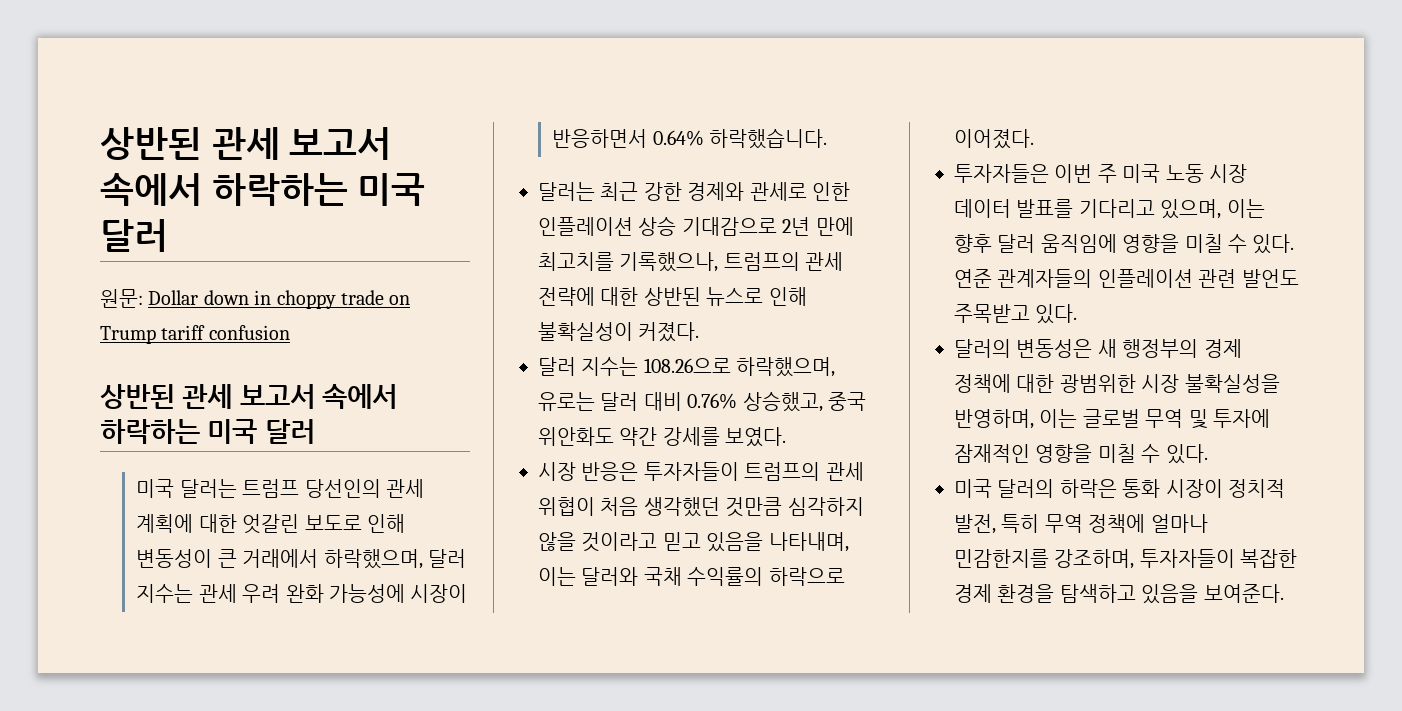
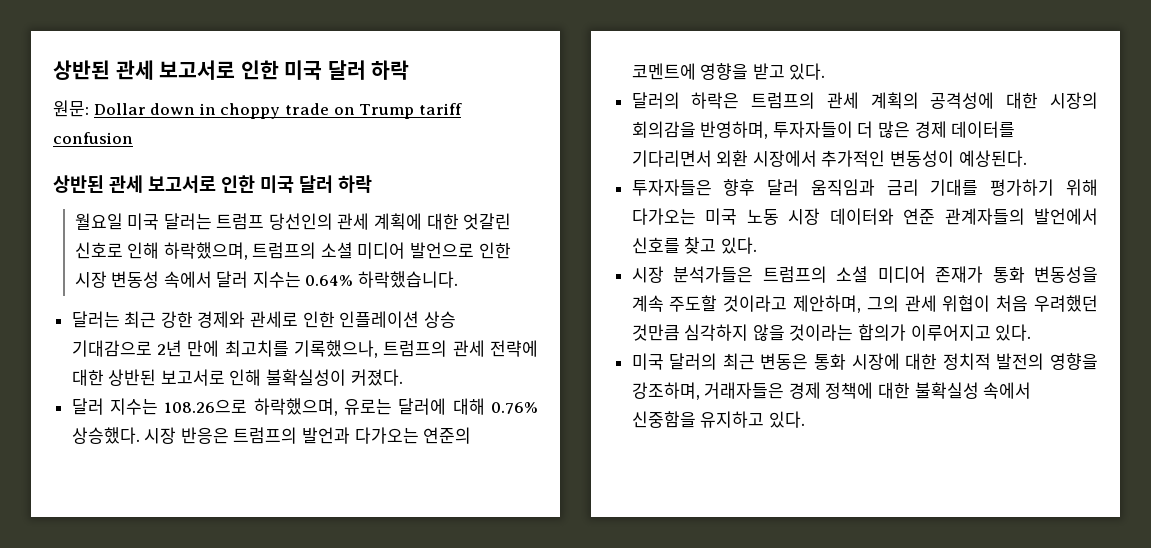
[100,127,392,160] [100,173,426,206] [100,219,168,252] 상반된 관세 보고서 속에서 하락하는 미국 달러 -> [53,60,410,80] 상반된 관세 보고서로 인한 미국 달러 하락
[239,384,397,409] [100,419,315,444] 보고서 속에서 하락하는 미국 달러 // -> [148,175,372,193] [74,213,123,230] 보고서로 인한 미국 달러 하락 // 월요일
[304,514,406,533] [136,549,467,569] [136,584,468,603] [552,129,648,148] 보도로 인해 변동성이 큰 거래에서 하락했으며, 달러 지수는 관세 우려 완화 가능성에 시장이 반응하면서 -> [74,242,511,260] [74,271,301,288] 신호로 인해 하락했으며, 트럼프의 소셜 미디어 발언으로 인한 시장 변동성 속에서 달러 지수는
[706,287,764,306] 뉴스로 -> [160,369,225,386] 보고서로
[600,391,866,412] [538,427,787,447] [538,462,821,481] 달러 대비 0.76% 상승했고, 중국 위안화도 약간 강세를 보였다. // 시장 반응은 투자자들이 트럼프의 -> [398,398,538,415] [71,427,472,444] [631,63,826,80] [631,92,1098,109] [631,121,1016,139] [631,150,1027,167] [631,179,1098,196] [631,208,1098,225] [631,237,757,254] [631,266,1098,283] [631,295,899,313] 달러에 대해 0.76% 상승했다. 시장 반응은 트럼프의 발언과 다가오는 연준의 코멘트에 영향을 받고 있다. // 달러의 하락은 트럼프의 관세 계획의 공격성에 대한 시장의 회의감을 반영하며, 투자자들이 더 많은 경제 데이터를 기다리면서 외환 시장에서 추가적인 변동성이 예상된다. // 투자자들은 향후 달러 움직임과 금리 기대를 평가하기 위해 다가오는 미국 노동 시장 데이터와 연준 관계자들의 발언에서 신호를 찾고 있다. // 시장 분석가들은 트럼프의 소셜 미디어 존재가 통화 변동성을 계속 주도할 것이라고 제안하며, 그의
[643,497,720,517] 생각했던 -> [1034,295,1098,312] 우려했던
[581,532,849,552] [538,567,845,586] [954,129,1034,149] [954,164,1247,183] [954,199,1265,219] [954,234,1295,254] [954,269,1299,288] [954,304,1078,324] [954,339,1242,358] [954,374,1280,393] [954,409,1270,429] [954,444,1208,464] [954,479,1285,498] [954,514,1208,534] [954,549,1298,569] [954,584,1284,604] 것이라고 믿고 있음을 나타내며, 이는 달러와 국채 수익률의 하락으로 이어졌다. // 투자자들은 이번 주 미국 노동 시장 데이터 발표를 기다리고 있으며, 이는 향후 달러 움직임에 영향을 미칠 수 있다. 연준 관계자들의 인플레이션 관련 발언도 주목받고 있다. // 달러의 변동성은 새 행정부의 경제 정책에 대한 광범위한 시장 불확실성을 반영하며, 이는 글로벌 무역 및 투자에 잠재적인 영향을 미칠 수 있다. // 미국 달러의 하락은 통화 시장이 정치적 발전, 특히 무역 정책에 얼마나 민감한지를 강조하며, 투자자들이 복잡한 경제 환경을 탐색하고 있음을 보여준다. -> [789,324,1032,341] [631,353,1098,370] [631,382,1032,400] [631,411,805,428] 것이라는 합의가 이루어지고 있다. // 미국 달러의 최근 변동은 통화 시장에 대한 정치적 발전의 영향을 강조하며, 거래자들은 경제 정책에 대한 불확실성 속에서 신중함을 유지하고 있다.

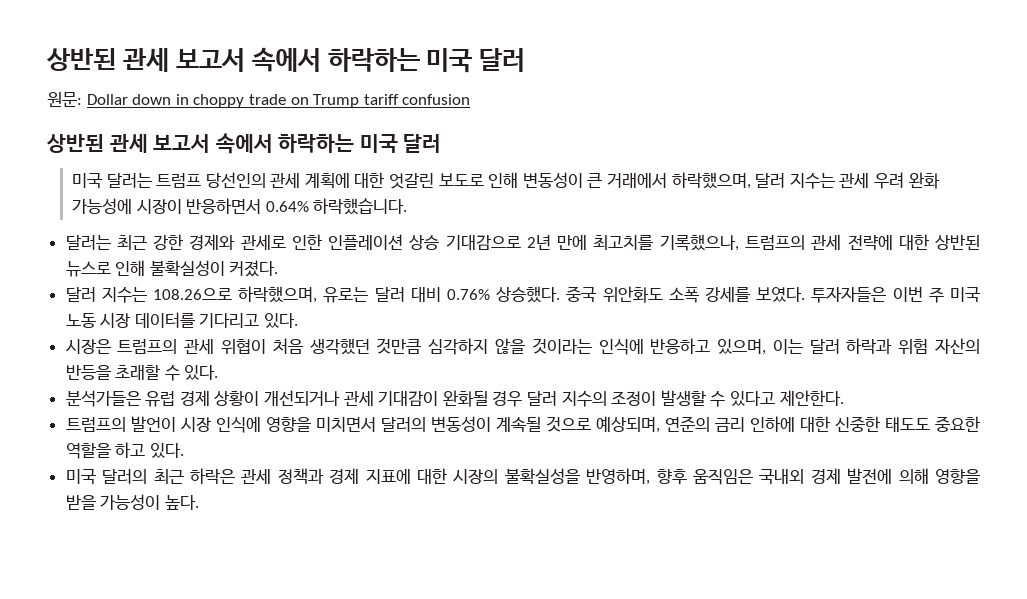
[53,60,410,80] 상반된 관세 보고서로 인한 미국 달러 하락 -> [46,47,526,73] 상반된 관세 보고서 속에서 하락하는 미국 달러
[148,175,372,193] [74,213,123,230] 보고서로 인한 미국 달러 하락 // 월요일 -> [153,133,442,154] 보고서 속에서 하락하는 미국 달러 //
[74,242,511,260] [74,271,301,288] 신호로 인해 하락했으며, 트럼프의 소셜 미디어 발언으로 인한 시장 변동성 속에서 달러 지수는 -> [438,172,940,189] [71,198,262,214] 보도로 인해 변동성이 큰 거래에서 하락했으며, 달러 지수는 관세 우려 완화 가능성에 시장이 반응하면서
[160,369,225,386] 보고서로 -> [65,261,111,277] 뉴스로
[398,398,538,415] [71,427,472,444] [631,63,826,80] [631,92,1098,109] [631,121,1016,139] [631,150,1027,167] [631,179,1098,196] [631,208,1098,225] [631,237,757,254] [631,266,1098,283] [631,295,899,313] 달러에 대해 0.76% 상승했다. 시장 반응은 트럼프의 발언과 다가오는 연준의 코멘트에 영향을 받고 있다. // 달러의 하락은 트럼프의 관세 계획의 공격성에 대한 시장의 회의감을 반영하며, 투자자들이 더 많은 경제 데이터를 기다리면서 외환 시장에서 추가적인 변동성이 예상된다. // 투자자들은 향후 달러 움직임과 금리 기대를 평가하기 위해 다가오는 미국 노동 시장 데이터와 연준 관계자들의 발언에서 신호를 찾고 있다. // 시장 분석가들은 트럼프의 소셜 미디어 존재가 통화 변동성을 계속 주도할 것이라고 제안하며, 그의 -> [374,286,980,303] [65,312,299,328] [65,339,178,354] 달러 대비 0.76% 상승했다. 중국 위안화도 소폭 강세를 보였다. 투자자들은 이번 주 미국 노동 시장 데이터를 기다리고 있다. // 시장은 트럼프의
[1034,295,1098,312] 우려했던 -> [309,338,370,355] 생각했던
[858,324,1032,341] [631,353,1098,370] [631,382,1032,400] [631,411,805,428] 합의가 이루어지고 있다. // 미국 달러의 최근 변동은 통화 시장에 대한 정치적 발전의 영향을 강조하며, 거래자들은 경제 정책에 대한 불확실성 속에서 신중함을 유지하고 있다. -> [598,338,980,355] [65,364,219,381] [65,390,844,407] [65,416,980,433] [65,442,184,459] [65,468,981,485] [65,494,199,510] 인식에 반응하고 있으며, 이는 달러 하락과 위험 자산의 반등을 초래할 수 있다. // 분석가들은 유럽 경제 상황이 개선되거나 관세 기대감이 완화될 경우 달러 지수의 조정이 발생할 수 있다고 제안한다. // 트럼프의 발언이 시장 인식에 영향을 미치면서 달러의 변동성이 계속될 것으로 예상되며, 연준의 금리 인하에 대한 신중한 태도도 중요한 역할을 하고 있다. // 미국 달러의 최근 하락은 관세 정책과 경제 지표에 대한 시장의 불확실성을 반영하며, 향후 움직임은 국내외 경제 발전에 의해 영향을 받을 가능성이 높다.

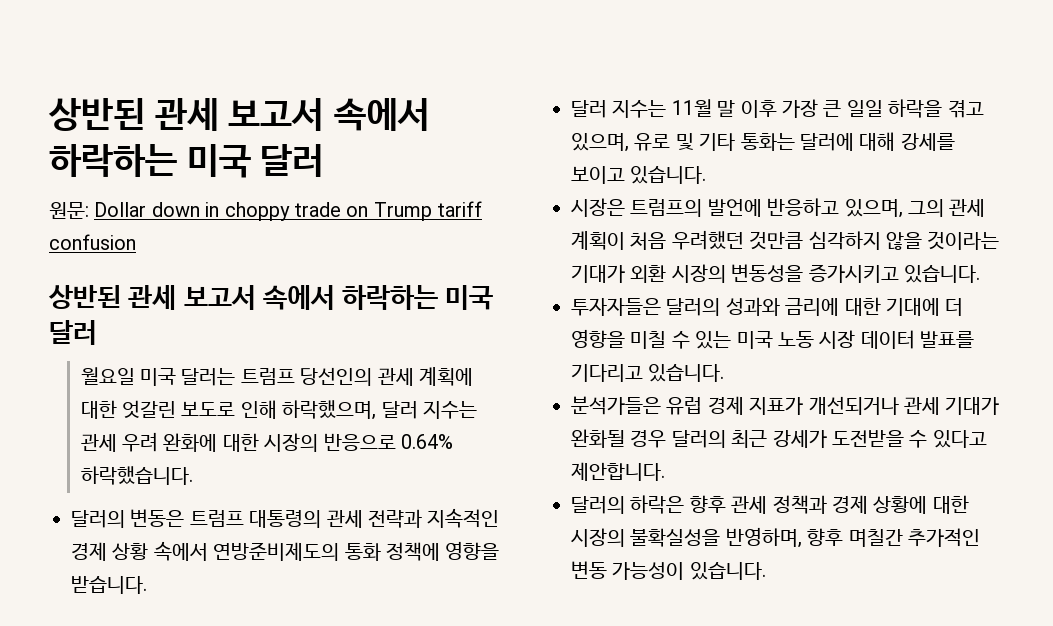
(442, 143) none -> [80,367,135,385] 월요일
[522,172,667,188] 변동성이 큰 거래에서 -> (277, 409) none
[908,172,940,189] [71,198,408,215] [65,234,980,251] [65,260,279,277] [65,286,980,303] [65,312,299,328] [65,338,980,355] [65,364,219,381] 완화 가능성에 시장이 반응하면서 0.64% 하락했습니다. // 달러는 최근 강한 경제와 관세로 인한 인플레이션 상승 기대감으로 2년 만에 최고치를 기록했으나, 트럼프의 관세 전략에 대한 상반된 뉴스로 인해 불확실성이 커졌다. // 달러 지수는 108.26으로 하락했으며, 유로는 달러 대비 0.76% 상승했다. 중국 위안화도 소폭 강세를 보였다. 투자자들은 이번 주 미국 노동 시장 데이터를 기다리고 있다. // 시장은 트럼프의 관세 위협이 처음 생각했던 것만큼 심각하지 않을 것이라는 인식에 반응하고 있으며, 이는 달러 하락과 위험 자산의 반등을 초래할 수 있다. -> [163,433,454,452] [80,466,193,485] [71,508,500,528] [71,541,500,561] [71,576,147,594] [571,99,984,118] [571,132,955,152] [571,166,707,184] [571,198,986,218] [571,230,1000,250] [571,264,980,283] [571,297,964,316] [571,329,975,349] [571,364,725,382] 완화에 대한 시장의 반응으로 0.64% 하락했습니다. // 달러의 변동은 트럼프 대통령의 관세 전략과 지속적인 경제 상황 속에서 연방준비제도의 통화 정책에 영향을 받습니다. // 달러 지수는 11월 말 이후 가장 큰 일일 하락을 겪고 있으며, 유로 및 기타 통화는 달러에 대해 강세를 보이고 있습니다. // 시장은 트럼프의 발언에 반응하고 있으며, 그의 관세 계획이 처음 우려했던 것만큼 심각하지 않을 것이라는 기대가 외환 시장의 변동성을 증가시키고 있습니다. // 투자자들은 달러의 성과와 금리에 대한 기대에 더 영향을 미칠 수 있는 미국 노동 시장 데이터 발표를 기다리고 있습니다.
[214,391,260,406] 상황이 -> [749,397,804,415] 지표가
[378,391,439,406] 기대감이 -> [945,397,1000,415] 기대가
[527,390,844,407] [65,416,980,433] [65,442,184,459] [65,468,235,485] 달러 지수의 조정이 발생할 수 있다고 제안한다. // 트럼프의 발언이 시장 인식에 영향을 미치면서 달러의 변동성이 계속될 것으로 예상되며, 연준의 금리 인하에 대한 신중한 태도도 중요한 역할을 하고 있다. // 미국 달러의 최근 하락은 -> [671,430,987,448] [571,462,665,481] [571,495,726,514] 달러의 최근 강세가 도전받을 수 있다고 제안합니다. // 달러의 하락은 향후
[365,469,411,484] 지표에 -> [873,496,928,514] 상황에
[692,468,981,485] [65,494,199,510] 움직임은 국내외 경제 발전에 의해 영향을 받을 가능성이 높다. -> [848,528,980,547] [571,561,766,580] 며칠간 추가적인 변동 가능성이 있습니다.

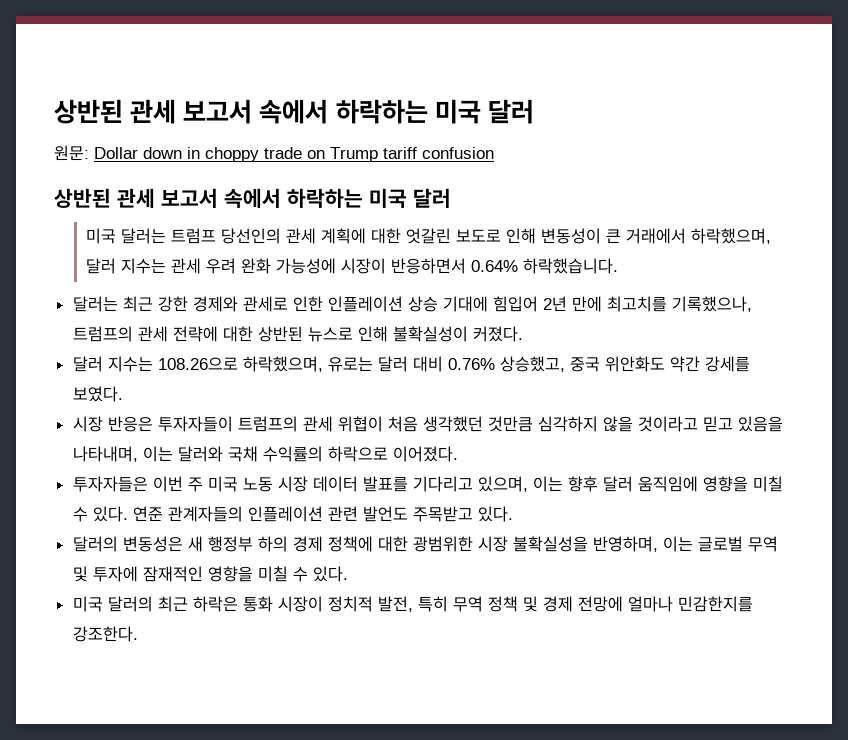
[80,367,135,385] 월요일 -> (451, 198) none
(277, 409) none -> [541,228,687,244] 변동성이 큰 거래에서
[163,433,454,452] [80,466,193,485] [71,508,500,528] [71,541,500,561] [71,576,147,594] [571,99,984,118] [571,132,955,152] [571,166,707,184] [571,198,986,218] [571,230,1000,250] [571,264,980,283] [571,297,964,316] [571,329,732,349] 완화에 대한 시장의 반응으로 0.64% 하락했습니다. // 달러의 변동은 트럼프 대통령의 관세 전략과 지속적인 경제 상황 속에서 연방준비제도의 통화 정책에 영향을 받습니다. // 달러 지수는 11월 말 이후 가장 큰 일일 하락을 겪고 있으며, 유로 및 기타 통화는 달러에 대해 강세를 보이고 있습니다. // 시장은 트럼프의 발언에 반응하고 있으며, 그의 관세 계획이 처음 우려했던 것만큼 심각하지 않을 것이라는 기대가 외환 시장의 변동성을 증가시키고 있습니다. // 투자자들은 달러의 성과와 금리에 대한 기대에 더 영향을 미칠 수 있는 -> [241,258,619,274] [72,296,752,312] [72,326,523,342] [72,356,750,372] [72,386,123,402] [72,416,783,432] [72,446,458,462] [72,476,203,492] 완화 가능성에 시장이 반응하면서 0.64% 하락했습니다. // 달러는 최근 강한 경제와 관세로 인한 인플레이션 상승 기대에 힘입어 2년 만에 최고치를 기록했으나, 트럼프의 관세 전략에 대한 상반된 뉴스로 인해 불확실성이 커졌다. // 달러 지수는 108.26으로 하락했으며, 유로는 달러 대비 0.76% 상승했고, 중국 위안화도 약간 강세를 보였다. // 시장 반응은 투자자들이 트럼프의 관세 위협이 처음 생각했던 것만큼 심각하지 않을 것이라고 믿고 있음을 나타내며, 이는 달러와 국채 수익률의 하락으로 이어졌다. // 투자자들은 이번 주
[648,364,725,382] [571,396,1000,415] [571,429,987,448] [571,462,665,481] [571,495,969,514] [571,527,980,548] [571,561,766,580] 있습니다. // 분석가들은 유럽 경제 지표가 개선되거나 관세 기대가 완화될 경우 달러의 최근 강세가 도전받을 수 있다고 제안합니다. // 달러의 하락은 향후 관세 정책과 경제 상황에 대한 시장의 불확실성을 반영하며, 향후 며칠간 추가적인 변동 가능성이 있습니다. -> [477,476,783,492] [72,506,513,522] [72,536,778,552] [72,566,348,582] [72,596,753,612] [72,626,138,642] 있으며, 이는 향후 달러 움직임에 영향을 미칠 수 있다. 연준 관계자들의 인플레이션 관련 발언도 주목받고 있다. // 달러의 변동성은 새 행정부 하의 경제 정책에 대한 광범위한 시장 불확실성을 반영하며, 이는 글로벌 무역 및 투자에 잠재적인 영향을 미칠 수 있다. // 미국 달러의 최근 하락은 통화 시장이 정치적 발전, 특히 무역 정책 및 경제 전망에 얼마나 민감한지를 강조한다.

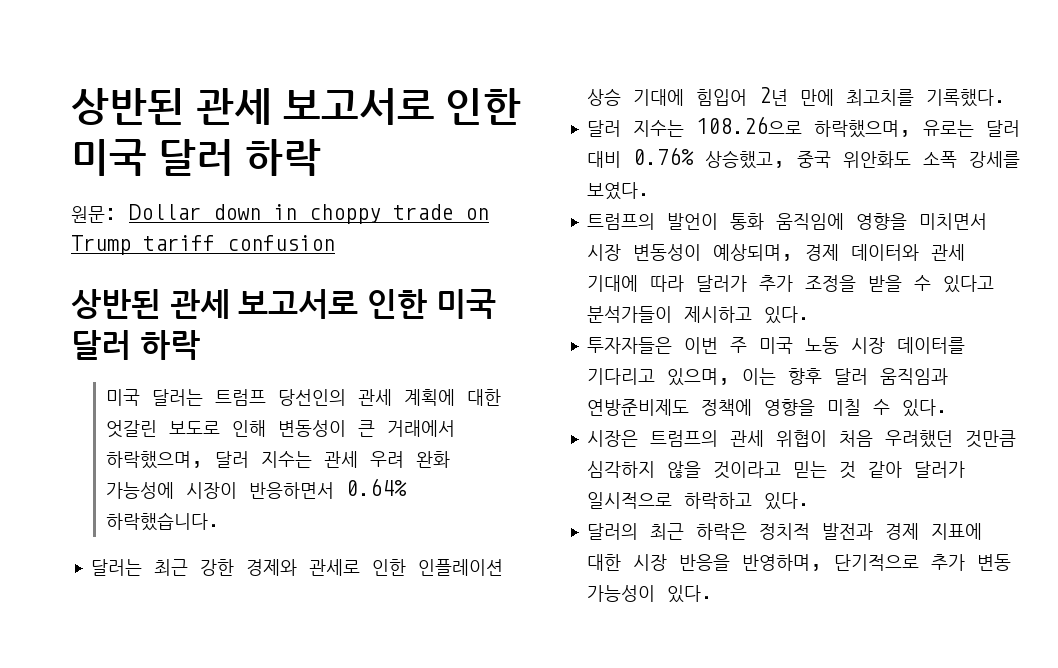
[54,99,534,124] 상반된 관세 보고서 속에서 하락하는 미국 달러 -> [71,88,522,125] [71,139,321,176] 상반된 관세 보고서로 인한 미국 달러 하락
[161,188,451,208] 보고서 속에서 하락하는 미국 달러 -> [238,289,496,319] [71,330,200,360] 보고서로 인한 미국 달러 하락
[671,296,752,312] [72,326,523,342] 기록했으나, 트럼프의 관세 전략에 대한 상반된 뉴스로 인해 불확실성이 커졌다. -> [925,89,1006,107] 기록했다.
[669,356,700,372] 약간 -> [922,151,957,168] 소폭
[72,416,783,432] [72,446,458,462] 시장 반응은 투자자들이 트럼프의 관세 위협이 처음 생각했던 것만큼 심각하지 않을 것이라고 믿고 있음을 나타내며, 이는 달러와 국채 수익률의 하락으로 이어졌다. -> [586,213,987,230] [586,244,965,261] [586,275,994,293] [586,306,810,324] 트럼프의 발언이 통화 움직임에 영향을 미치면서 시장 변동성이 예상되며, 경제 데이터와 관세 기대에 따라 달러가 추가 조정을 받을 수 있다고 분석가들이 제시하고 있다.
[312,476,408,492] 데이터 발표를 -> [896,337,965,354] 데이터를
[637,476,783,492] [72,506,513,522] [72,536,778,552] [72,566,348,582] [72,596,753,612] [72,626,138,642] 움직임에 영향을 미칠 수 있다. 연준 관계자들의 인플레이션 관련 발언도 주목받고 있다. // 달러의 변동성은 새 행정부 하의 경제 정책에 대한 광범위한 시장 불확실성을 반영하며, 이는 글로벌 무역 및 투자에 잠재적인 영향을 미칠 수 있다. // 미국 달러의 최근 하락은 통화 시장이 정치적 발전, 특히 무역 정책 및 경제 전망에 얼마나 민감한지를 강조한다. -> [879,368,948,385] [586,399,948,417] [586,430,1016,448] [586,461,965,479] [586,492,810,510] [586,523,982,540] [586,554,1011,571] [586,585,713,603] 움직임과 연방준비제도 정책에 영향을 미칠 수 있다. // 시장은 트럼프의 관세 위협이 처음 우려했던 것만큼 심각하지 않을 것이라고 믿는 것 같아 달러가 일시적으로 하락하고 있다. // 달러의 최근 하락은 정치적 발전과 경제 지표에 대한 시장 반응을 반영하며, 단기적으로 추가 변동 가능성이 있다.

